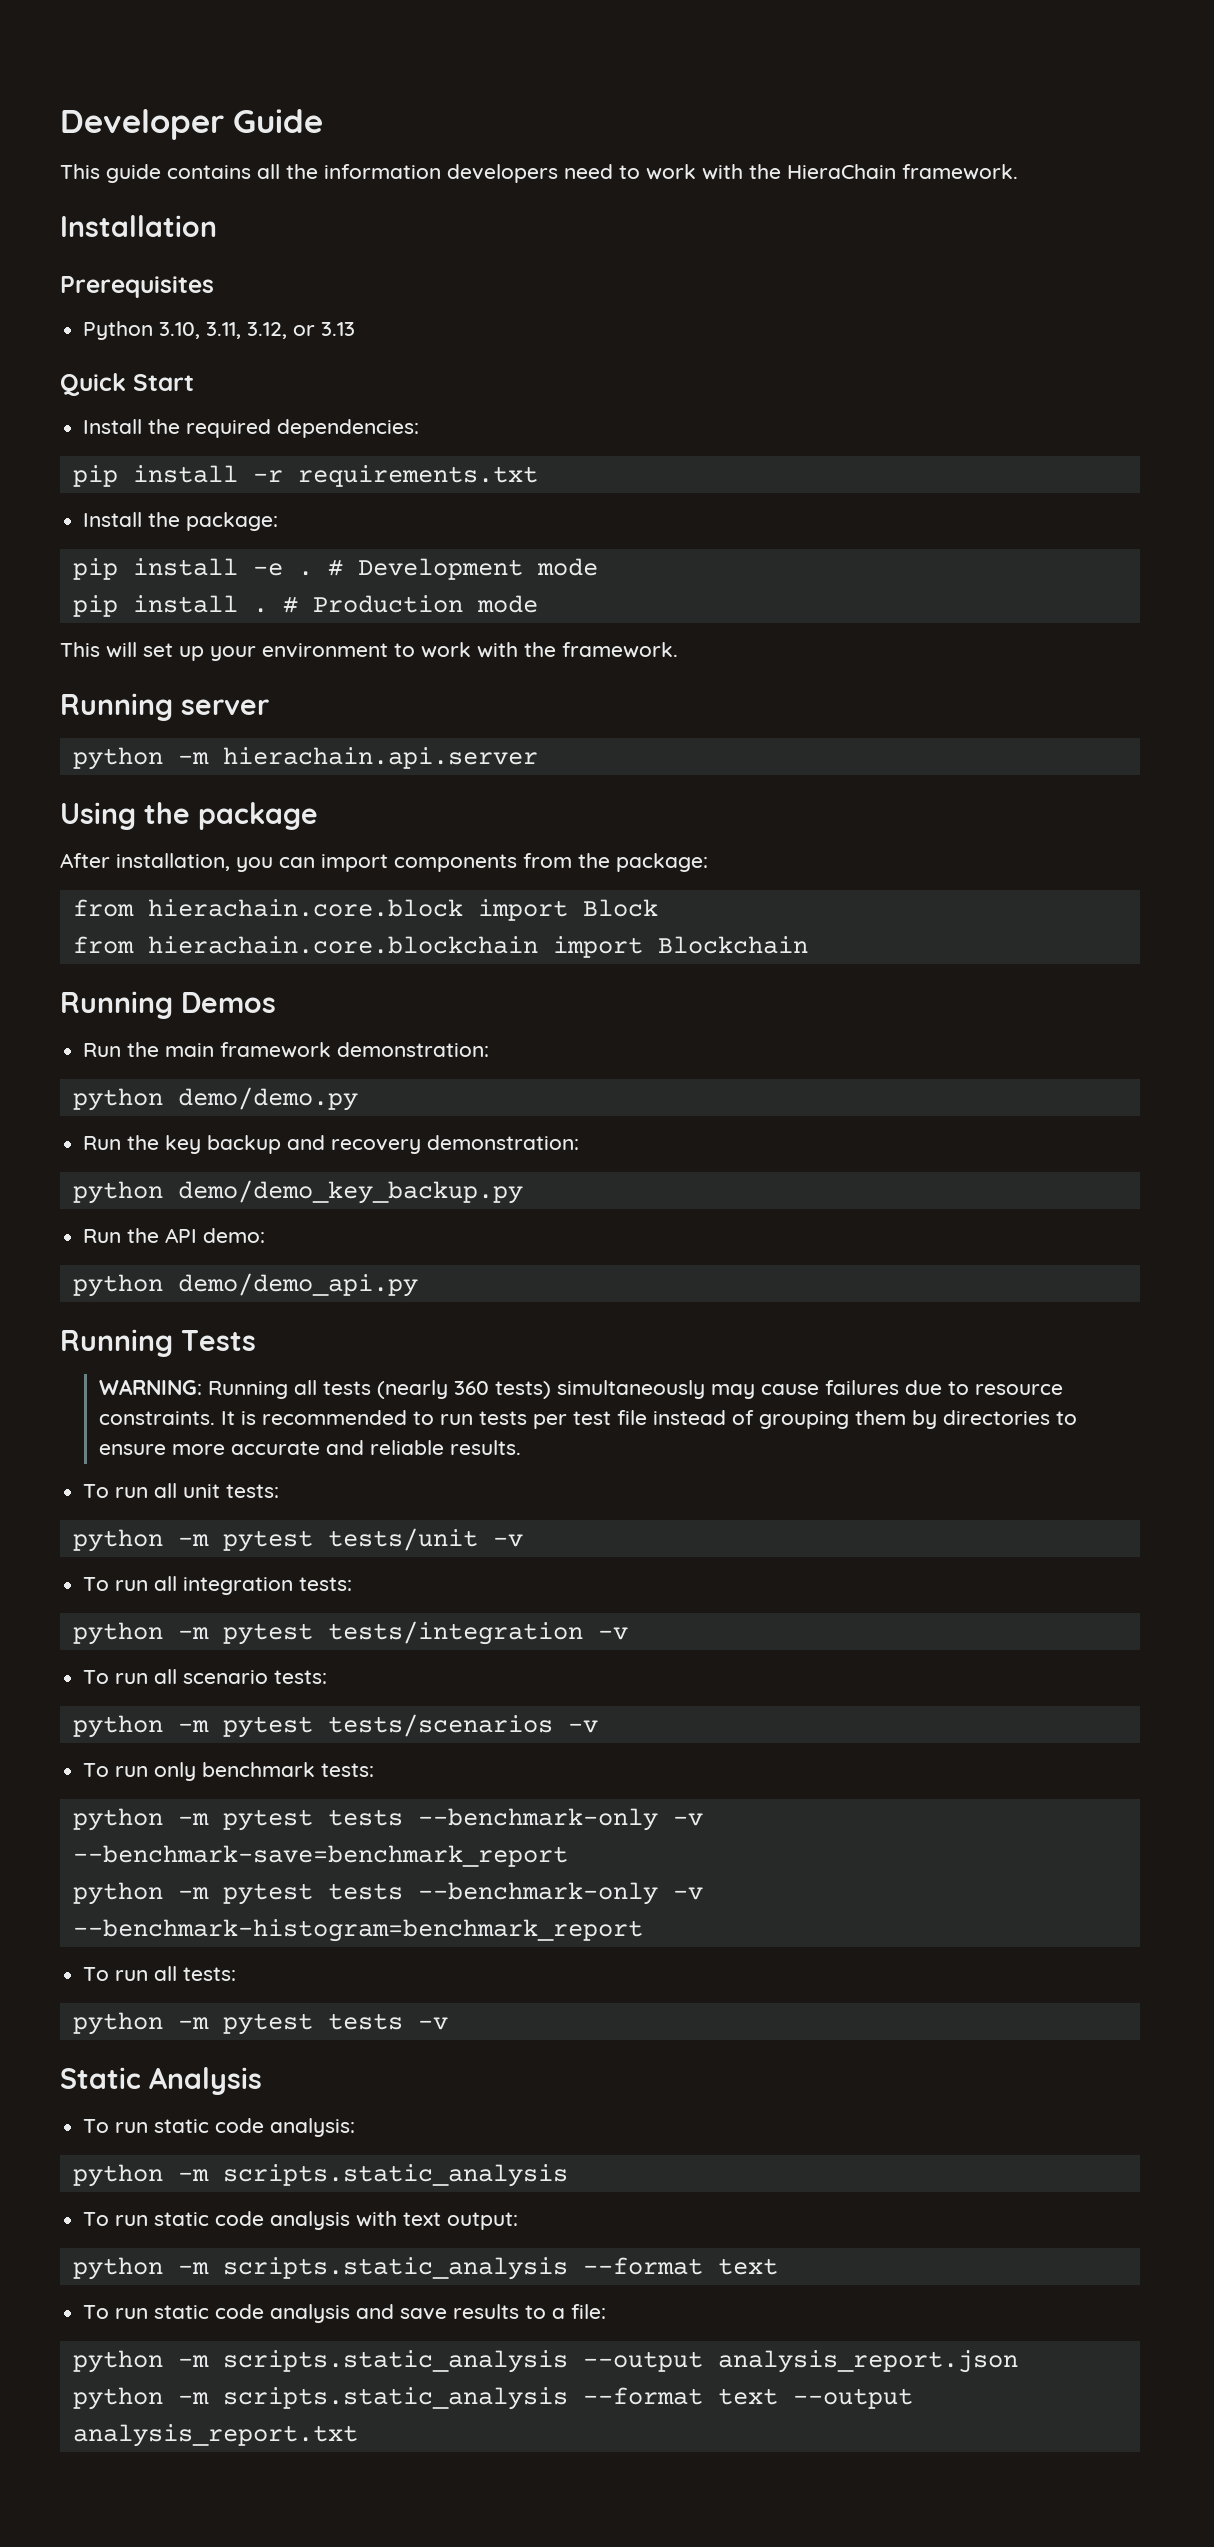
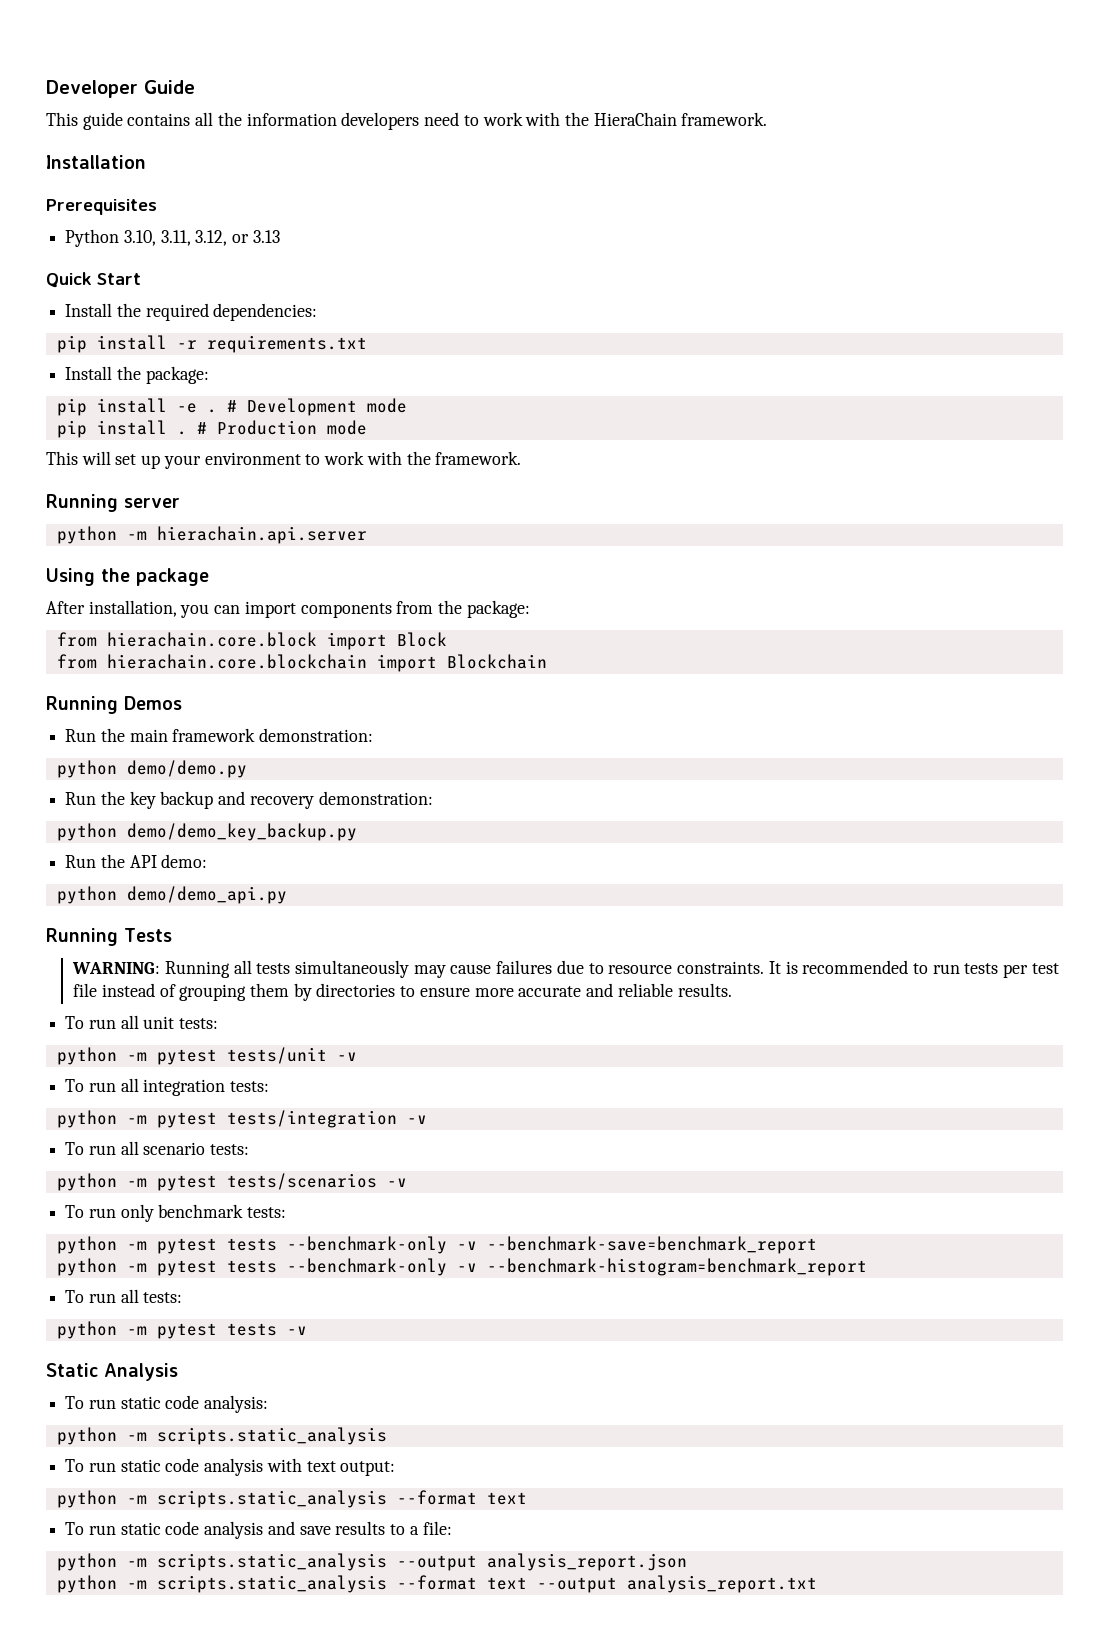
[376,1380,551,1399] (nearly 360 tests) -> (291, 968) none

